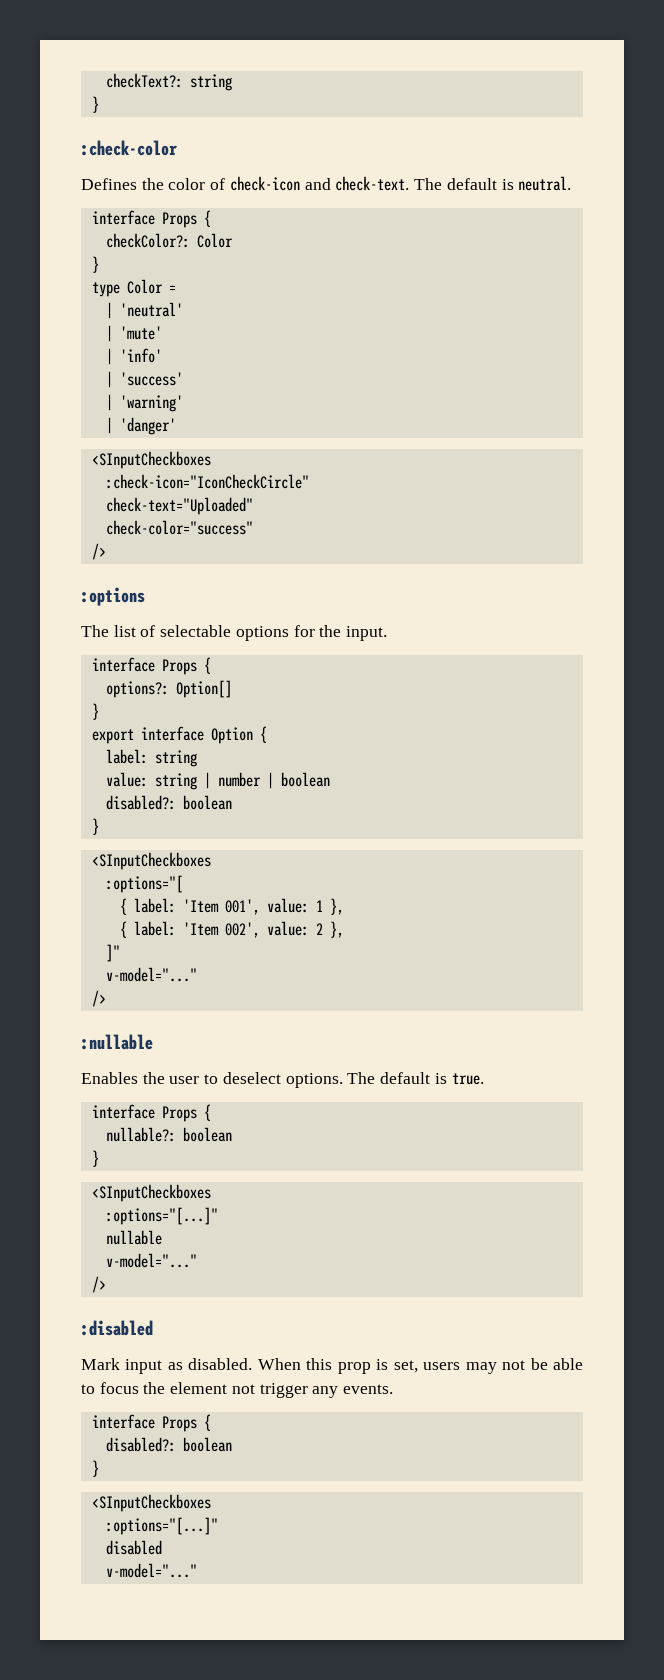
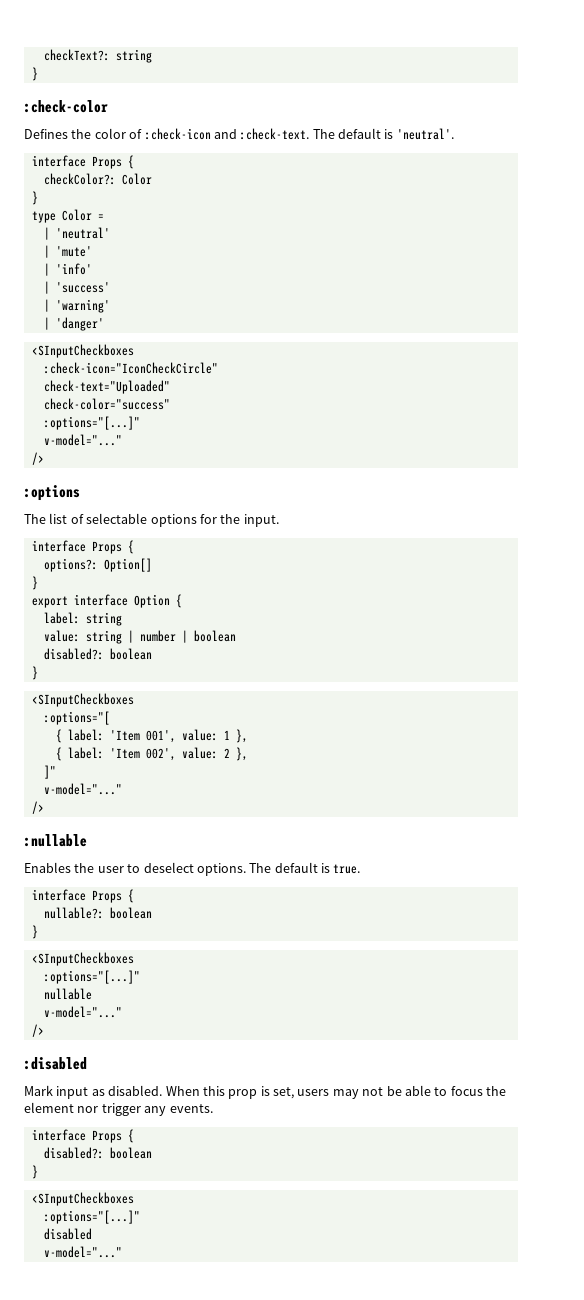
[229,176,572,191] check-icon and check-text. The default is neutral. -> [144,128,454,140] :check-icon and :check-text. The default is 'neutral'.
(253, 527) none -> [43,416,140,430] [43,434,122,446] // :options="[...]" // v-model="..."
[231,1384,255,1394] not -> [77,1106,99,1113] nor

